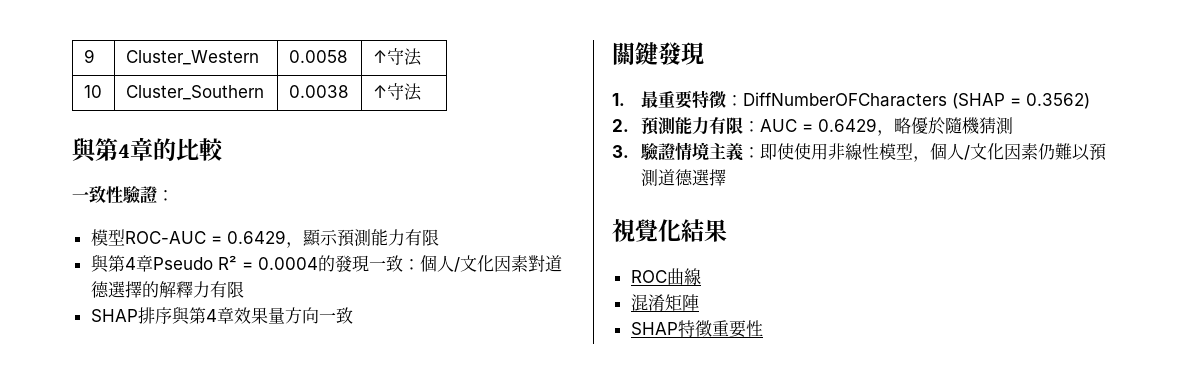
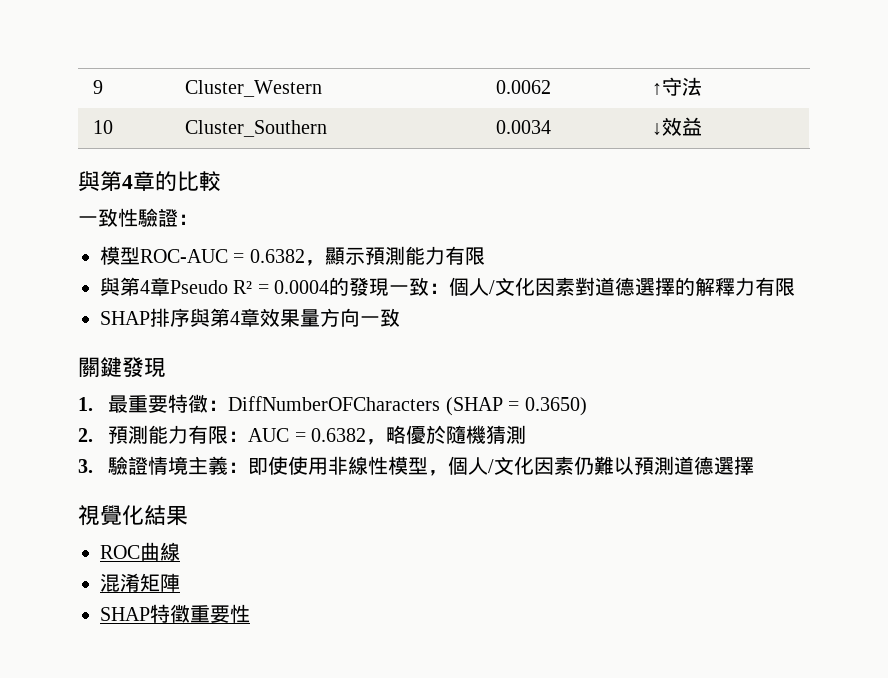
[288,50,348,63] 0.0058 -> [496,80,552,94] 0.0062
[288,85,349,98] [372,83,422,101] 0.0038 | ↑守法 -> [496,120,552,134] [652,117,703,136] 0.0034 | ↓效益
[226,230,286,244] 0.6429 -> [249,249,305,263] 0.6382
[1026,93,1091,109] 0.3562) -> [524,397,587,416] 0.3650)
[818,118,878,132] 0.6429 -> [311,428,367,442] 0.6382

